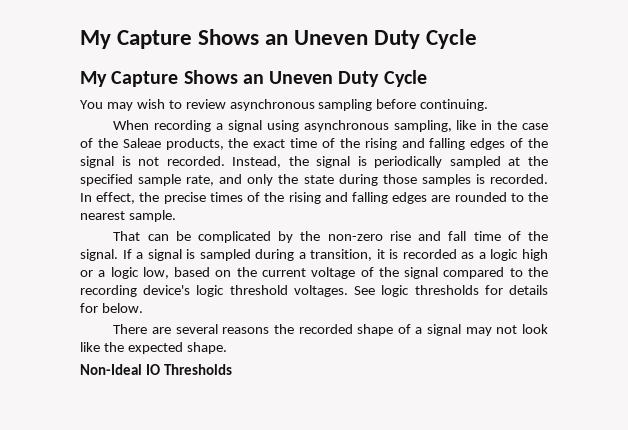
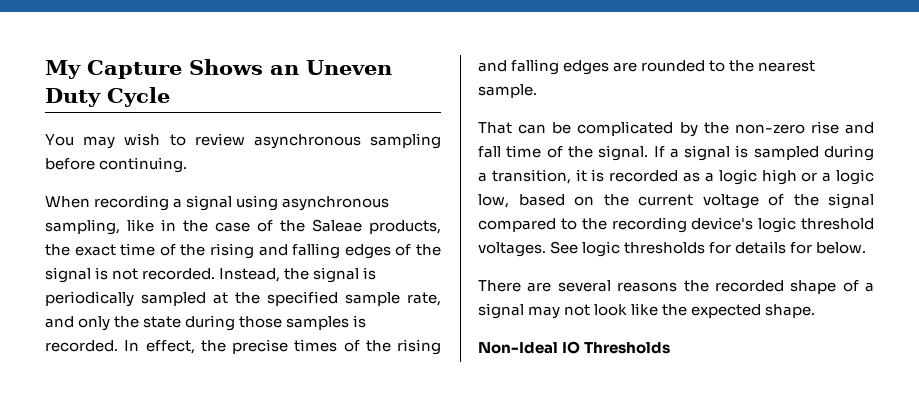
[80,29,478,49] [80,70,427,87] My Capture Shows an Uneven Duty Cycle // My Capture Shows an Uneven Duty Cycle -> [45,59,392,79] [45,87,170,107] My Capture Shows an Uneven Duty Cycle

